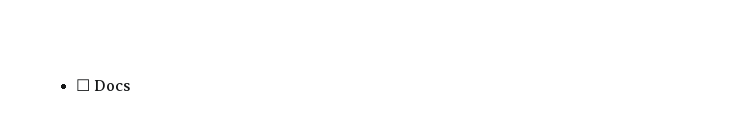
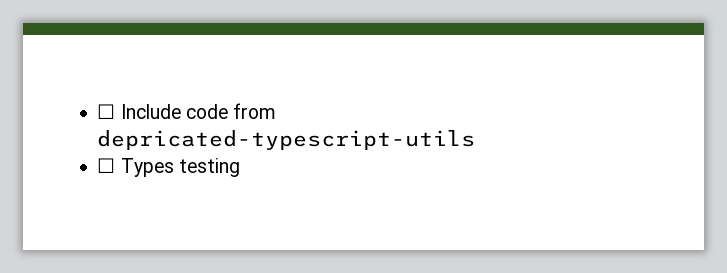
[75,79,130,91] ☐ Docs -> [97,103,277,119] [97,130,476,150] [97,158,240,177] ☐ Include code from depricated-typescript-utils // ☐ Types testing

